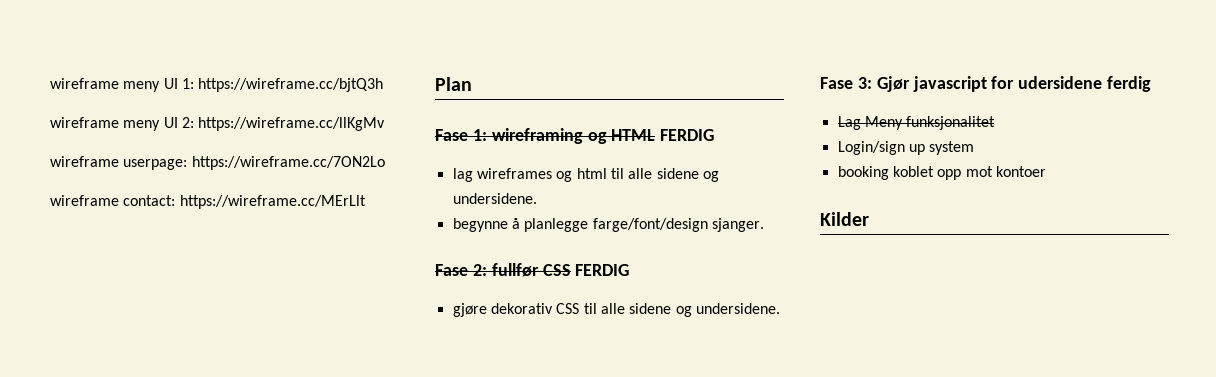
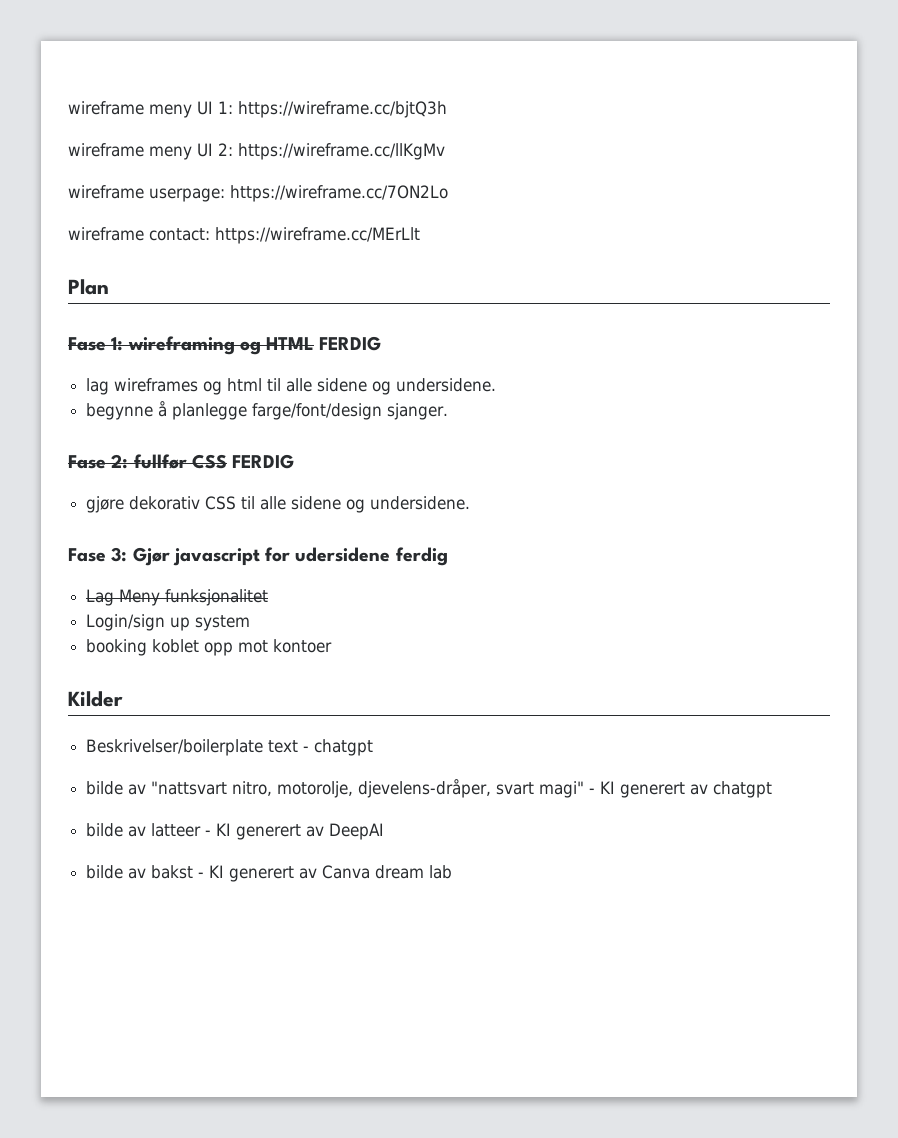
(869, 219) none -> [86,739,374,756] [86,779,773,798] [86,823,385,840] [86,865,453,882] // Beskrivelser/boilerplate text - chatgpt // bilde av "nattsvart nitro, motorolje, djevelens-dråper, svart magi" - KI generert av chatgpt // bilde av latteer - KI generert av DeepAI // bilde av bakst - KI generert av Canva dream lab

